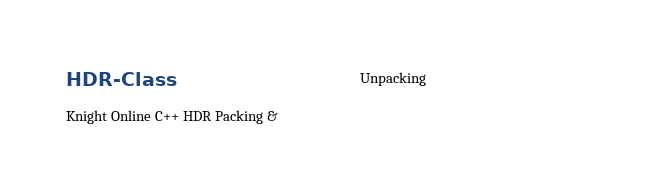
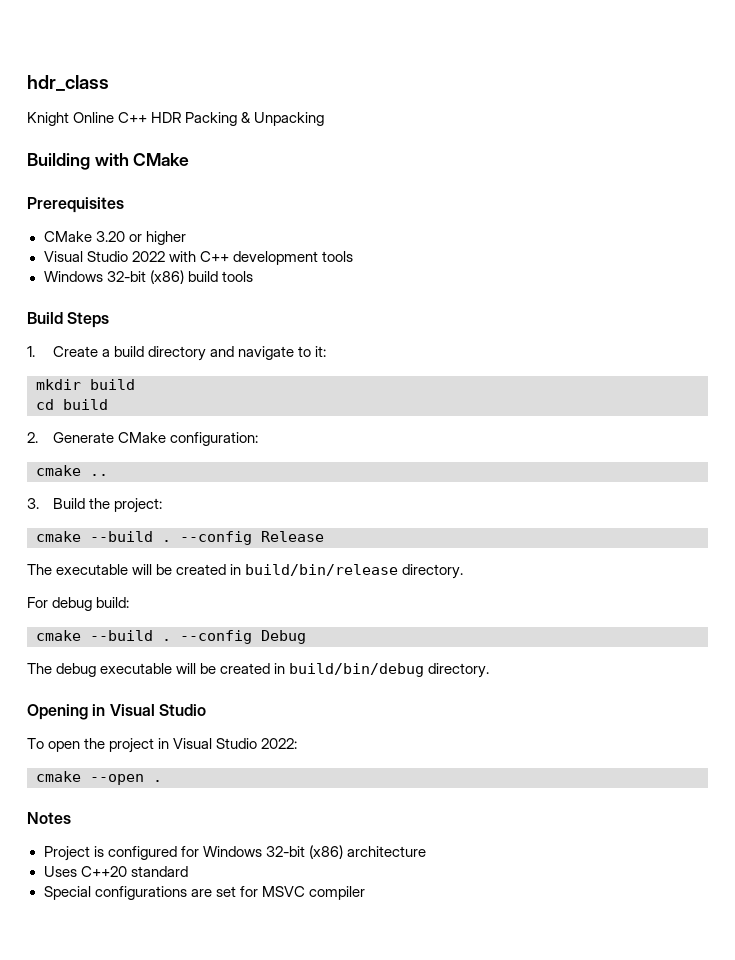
[66,72,177,86] HDR-Class -> [27,75,109,91] hdr_class
(426, 79) none -> [27,153,190,170] [27,197,124,213] [43,231,186,245] [43,251,353,265] [43,270,253,284] [27,312,110,328] [27,346,327,361] [36,379,135,390] [36,399,108,410] [27,432,258,446] [36,465,108,476] [27,498,162,513] [36,531,324,545] [27,564,464,579] [27,597,130,611] [36,630,306,644] [27,663,490,678] [27,704,206,720] [27,738,298,753] [36,771,162,785] [27,812,71,824] [43,845,426,861] [43,866,188,877] [43,886,365,900] // Building with CMake // Prerequisites // CMake 3.20 or higher // Visual Studio 2022 with C++ development tools // Windows 32-bit (x86) build tools // Build Steps // 1. Create a build directory and navigate to it: // mkdir build // cd build // 2. Generate CMake configuration: // cmake .. // 3. Build the project: // cmake --build . --config Release // The executable will be created in build/bin/release directory. // For debug build: // cmake --build . --config Debug // The debug executable will be created in build/bin/debug directory. // Opening in Visual Studio // To open the project in Visual Studio 2022: // cmake --open . // Notes // Project is configured for Windows 32-bit (x86) architecture // Uses C++20 standard // Special configurations are set for MSVC compiler

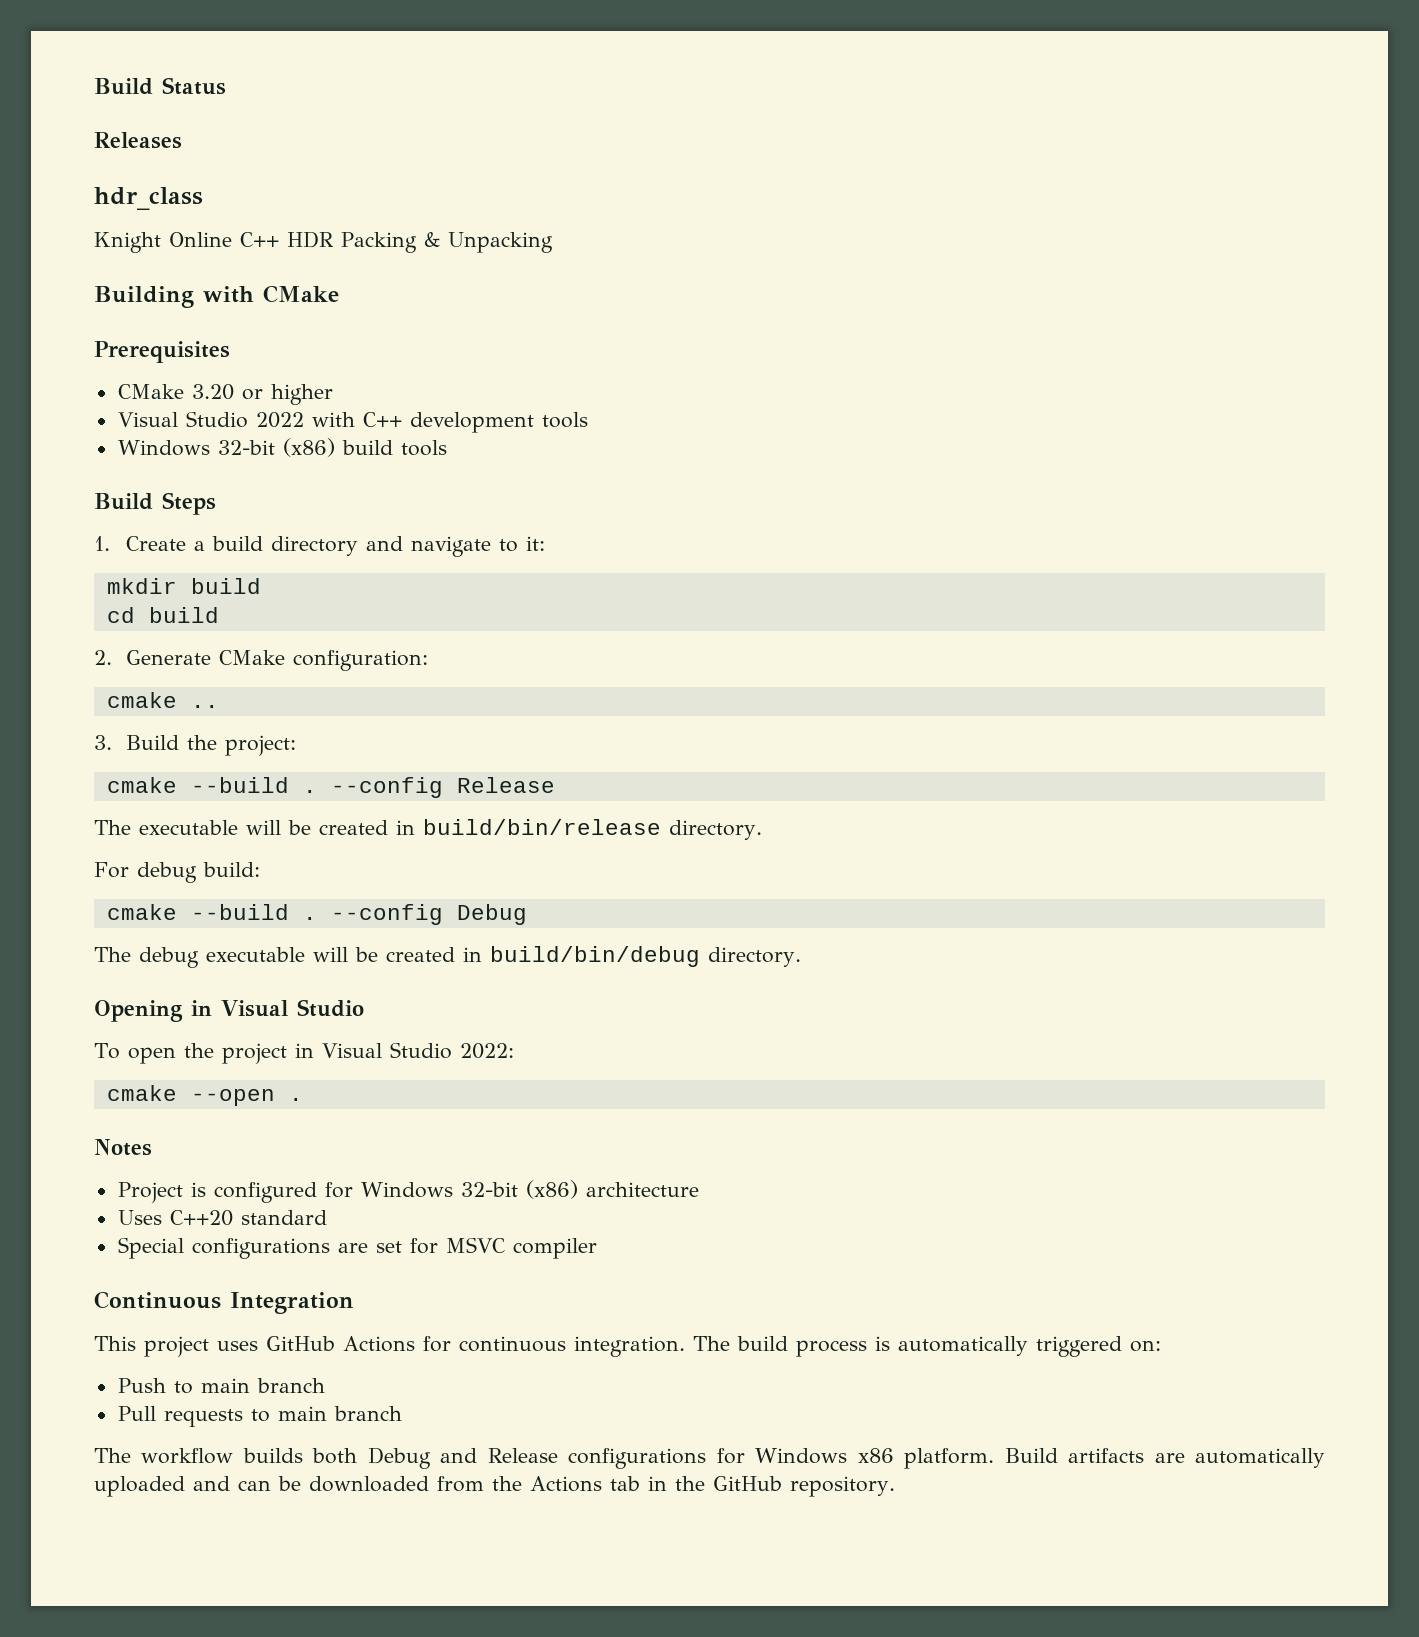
(27, 83) none -> [94,77,226,95] [94,132,182,149] Build Status // Releases //
(365, 893) none -> [94,1291,354,1314] [94,1336,1161,1357] [117,1378,325,1394] [117,1406,402,1427] [94,1447,1325,1469] [94,1476,895,1497] // Continuous Integration // This project uses GitHub Actions for continuous integration. The build process is automatically triggered on: // Push to main branch // Pull requests to main branch // The workflow builds both Debug and Release configurations for Windows x86 platform. Build artifacts are automatically uploaded and can be downloaded from the Actions tab in the GitHub repository.

